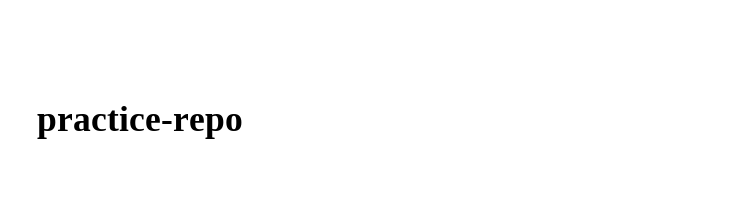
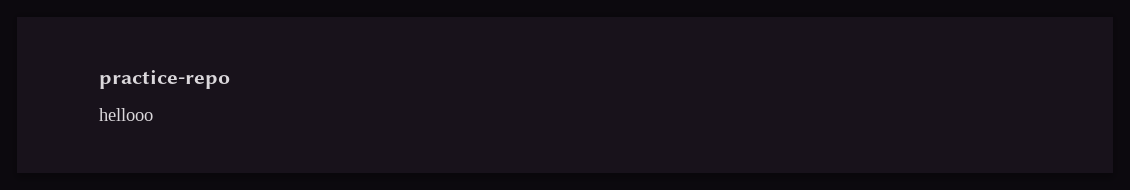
(243, 122) none -> [99,108,153,121] // hellooo

